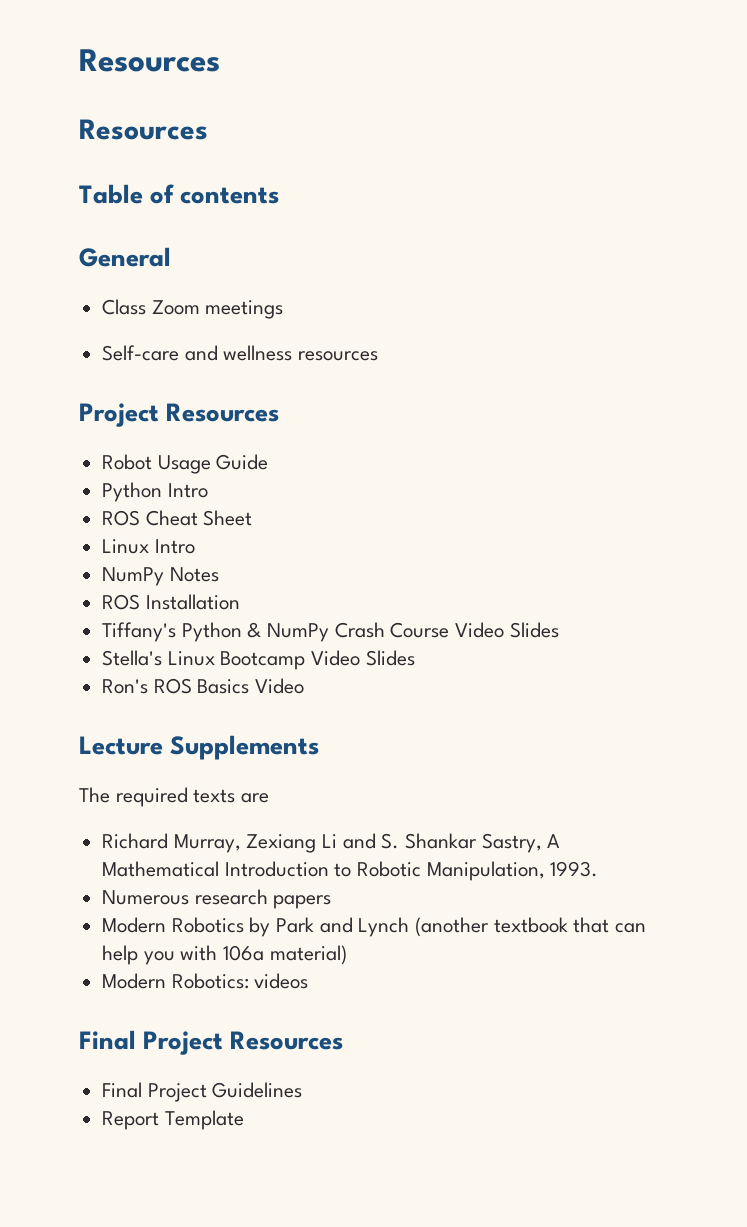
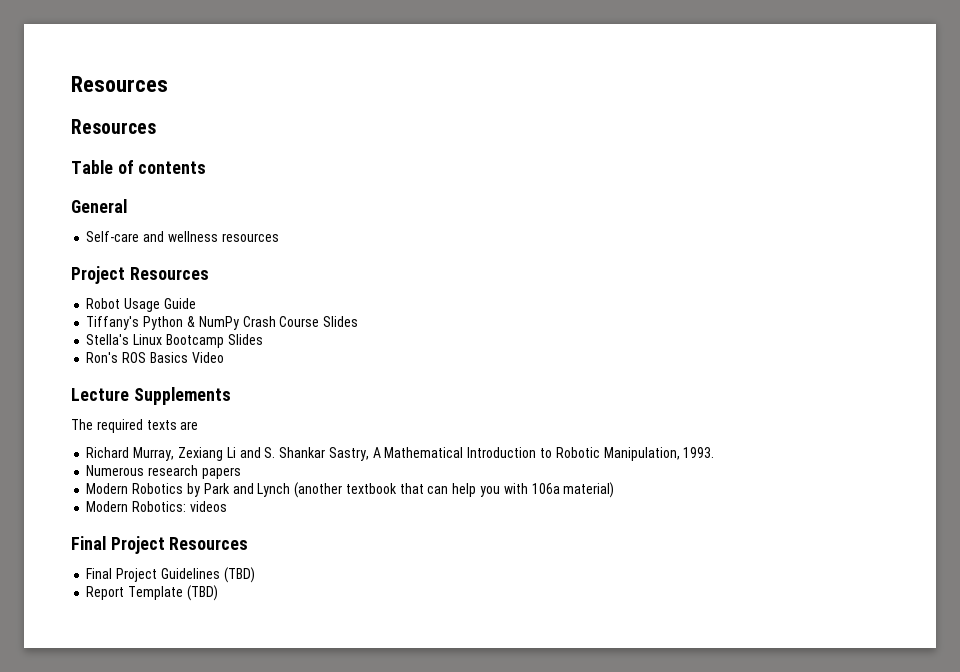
[102,299,284,319] // Class Zoom meetings -> (127, 206) none
[102,482,208,502] [102,510,253,526] [102,539,195,554] [102,567,219,586] [102,594,240,610] // Python Intro // ROS Cheat Sheet // Linux Intro // NumPy Notes // ROS Installation -> (196, 303) none
[455,622,505,638] Video -> (320, 321) none
[311,650,361,666] Video -> (224, 341) none
(303, 1090) none -> [223,567,255,583] (TBD)
(244, 1120) none -> [186,585,218,601] (TBD)

